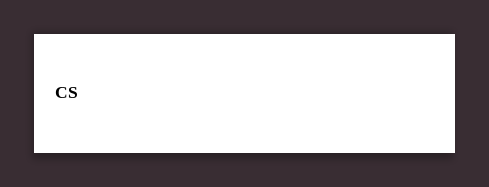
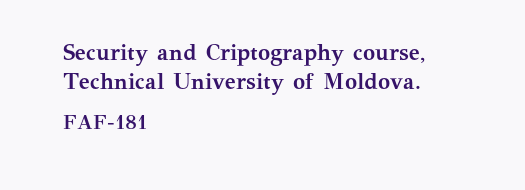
[55,87,78,98] CS -> [63,43,425,66] [63,73,421,95] [63,115,147,129] Security and Criptography course, Technical University of Moldova. // FAF-181

